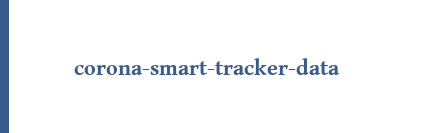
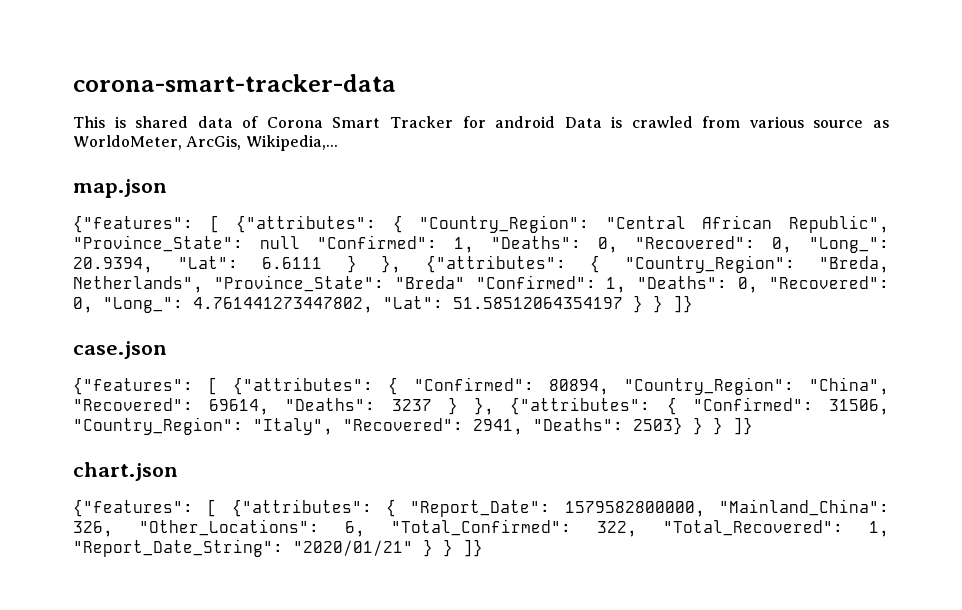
(340, 66) none -> [73,116,889,128] [73,135,338,151] [73,179,167,198] [73,215,889,233] [73,235,889,253] [73,255,889,273] [73,275,890,293] [73,295,693,313] [73,341,167,359] [73,377,889,395] [73,397,889,415] [73,417,753,435] [73,462,178,481] [73,499,889,517] [73,519,889,537] [73,539,483,557] // This is shared data of Corona Smart Tracker for android Data is crawled from various source as WorldoMeter, ArcGis, Wikipedia,... // map.json // {"features": [ {"attributes": { "Country_Region": "Central African Republic", "Province_State": null "Confirmed": 1, "Deaths": 0, "Recovered": 0, "Long_": 20.9394, "Lat": 6.6111 } }, {"attributes": { "Country_Region": "Breda, Netherlands", "Province_State": "Breda" "Confirmed": 1, "Deaths": 0, "Recovered": 0, "Long_": 4.761441273447802, "Lat": 51.58512064354197 } } ]} // case.json // {"features": [ {"attributes": { "Confirmed": 80894, "Country_Region": "China", "Recovered": 69614, "Deaths": 3237 } }, {"attributes": { "Confirmed": 31506, "Country_Region": "Italy", "Recovered": 2941, "Deaths": 2503} } } ]} // chart.json // {"features": [ {"attributes": { "Report_Date": 1579582800000, "Mainland_China": 326, "Other_Locations": 6, "Total_Confirmed": 322, "Total_Recovered": 1, "Report_Date_String": "2020/01/21" } } ]}

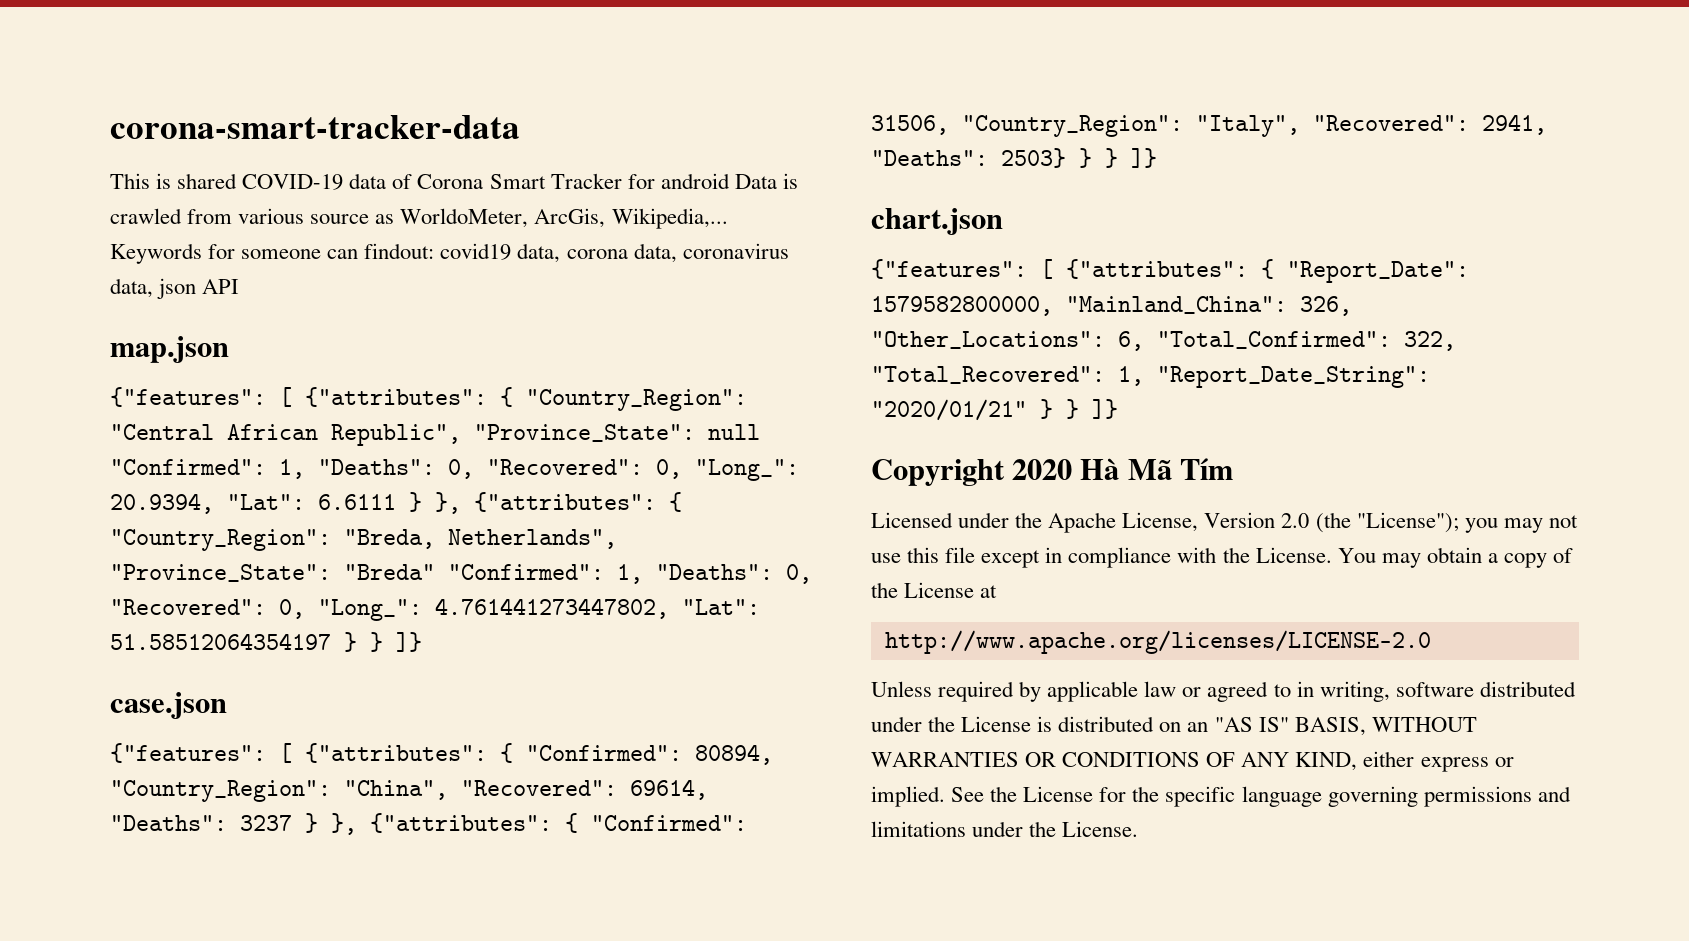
(189, 122) none -> [242,174,344,190] COVID-19
(338, 143) none -> [110,243,789,264] [110,278,240,299] Keywords for someone can findout: covid19 data, corona data, coronavirus data, json API
(483, 548) none -> [871,458,1233,486] [871,512,1578,533] [871,547,1574,568] [871,582,998,598] [884,630,1431,654] [871,681,1576,702] [871,716,1477,736] [871,751,1514,772] [871,786,1571,807] [871,821,1139,837] // Copyright 2020 Hà Mã Tím // Licensed under the Apache License, Version 2.0 (the "License"); you may not use this file except in compliance with the License. You may obtain a copy of the License at // http://www.apache.org/licenses/LICENSE-2.0 // Unless required by applicable law or agreed to in writing, software distributed under the License is distributed on an "AS IS" BASIS, WITHOUT WARRANTIES OR CONDITIONS OF ANY KIND, either express or implied. See the License for the specific language governing permissions and limitations under the License.

